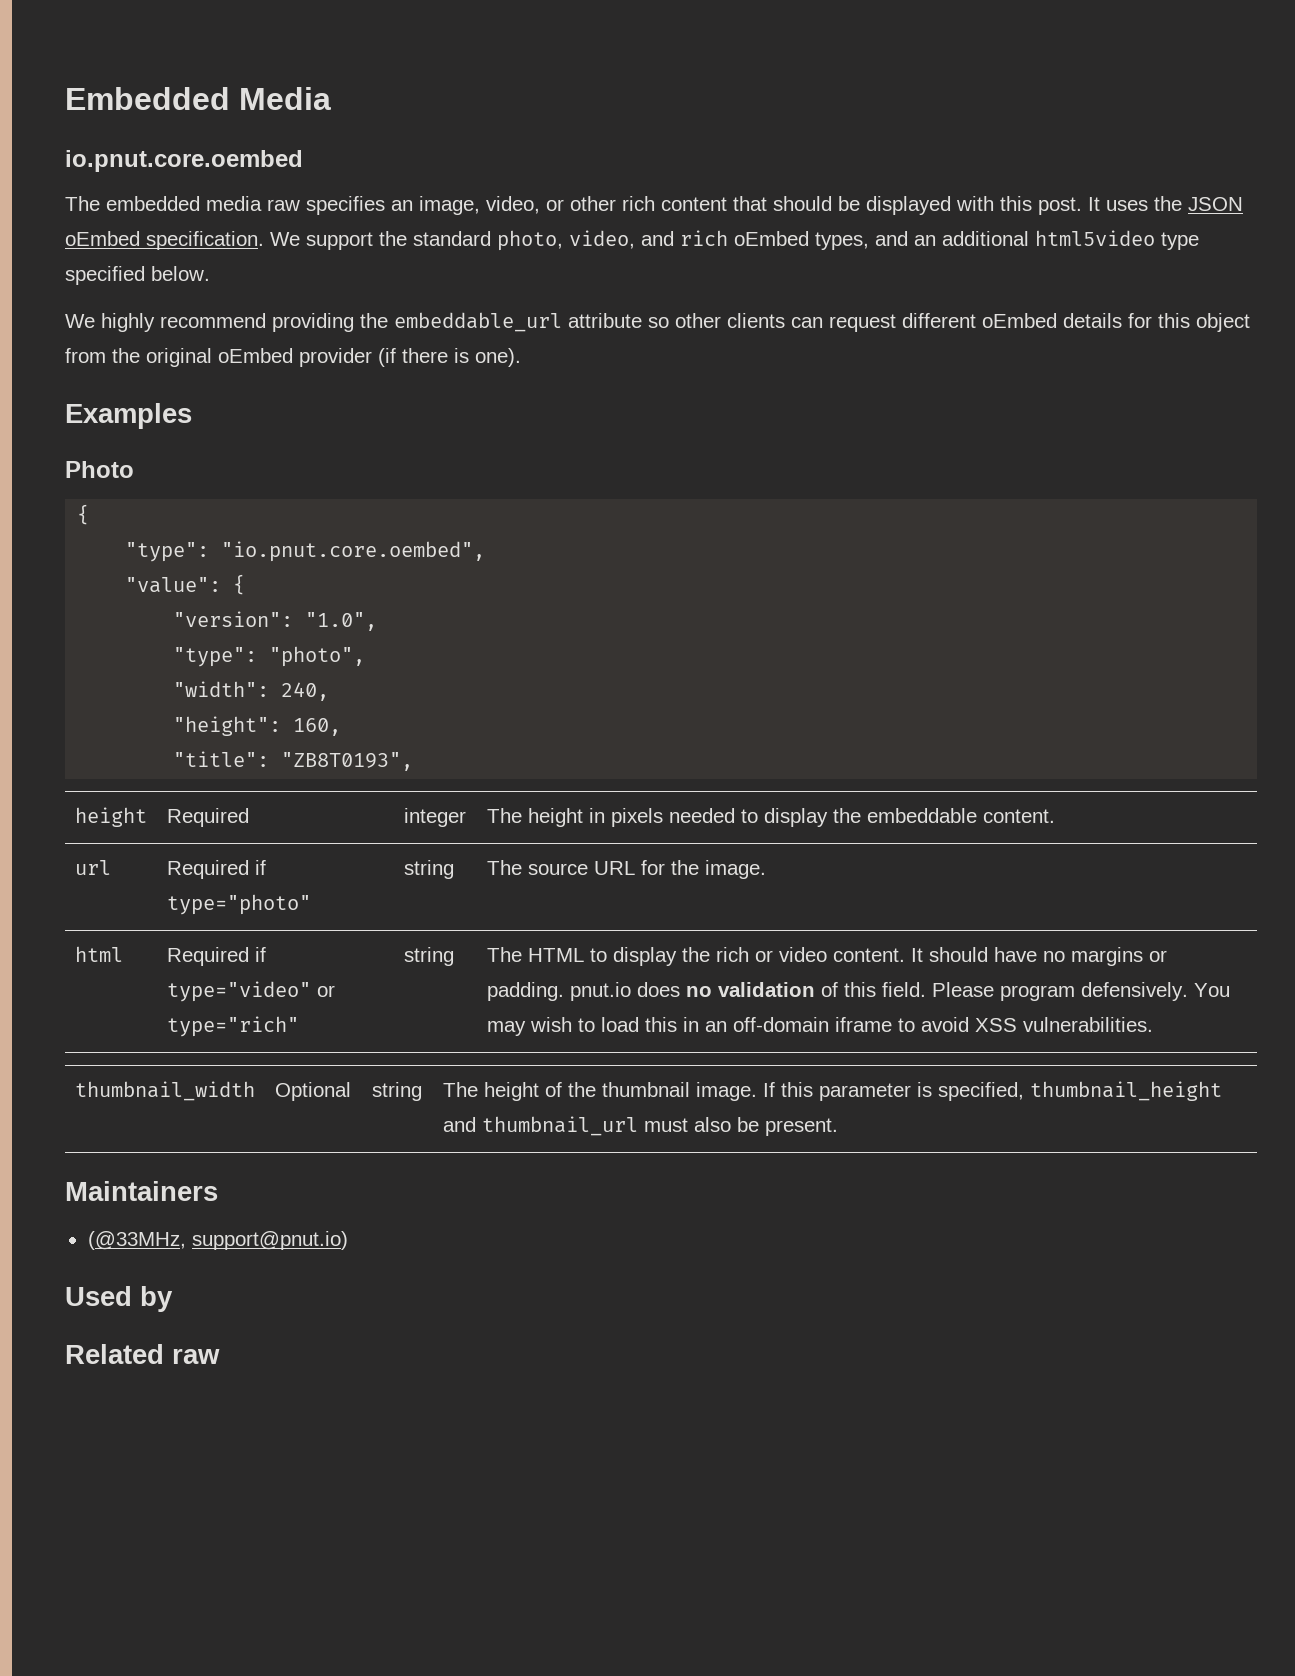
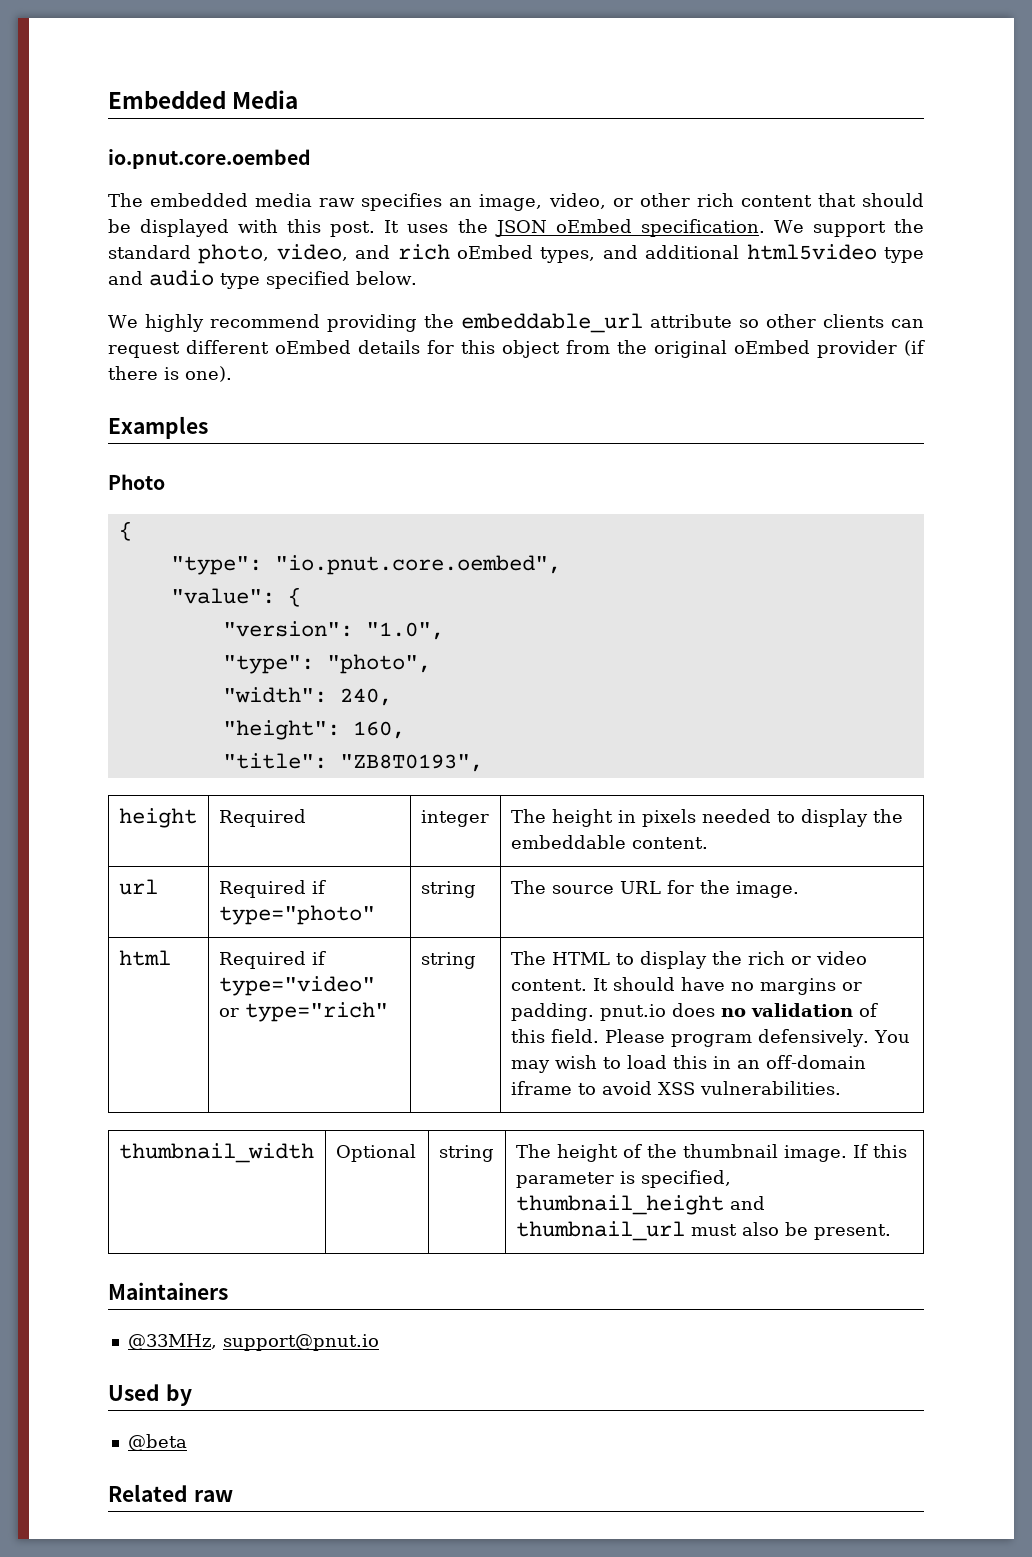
[914,235,936,246] an -> (638, 252) none
(1199, 241) none -> [108,270,260,289] and audio type
[87,1231,348,1250] (@33MHz, support@pnut.io) -> [127,1334,379,1351] @33MHz, support@pnut.io
(173, 1299) none -> [127,1434,187,1451] // @beta

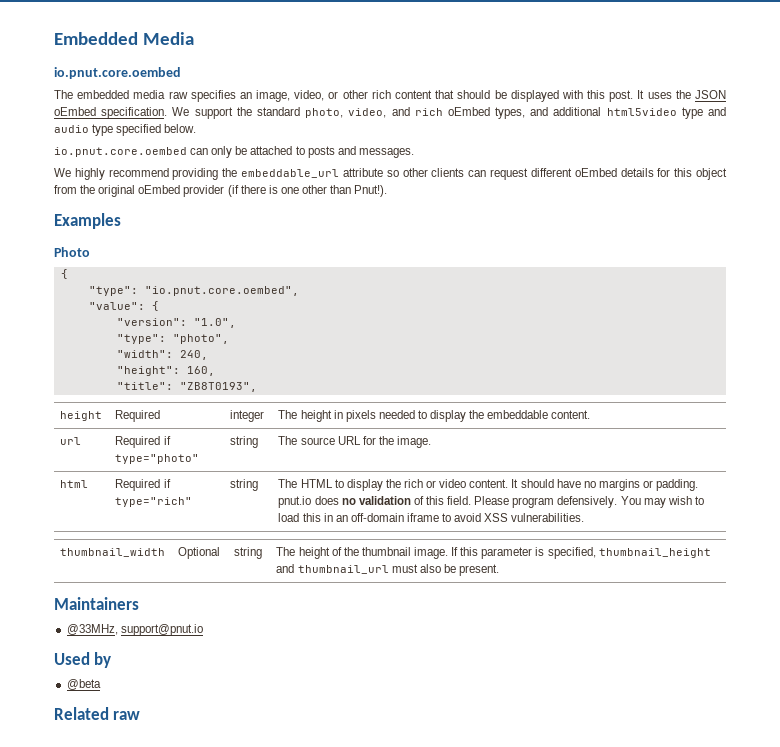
(417, 278) none -> [54,146,414,158] // io.pnut.core.oembed can only be attached to posts and messages.
[185,366,232,382] one). -> [280,185,388,197] one other than Pnut!).
[218,976,375,996] [218,1008,239,1017] type="video" or -> (171, 483) none

